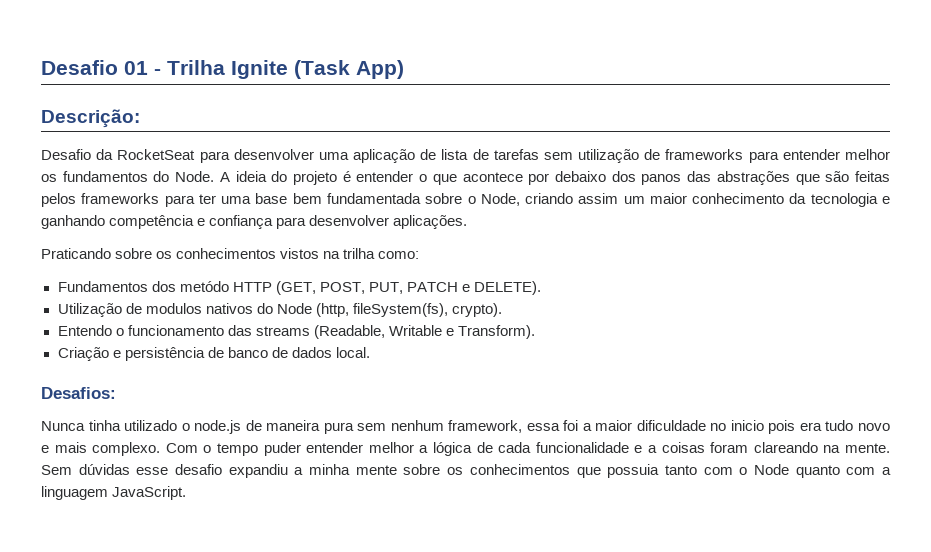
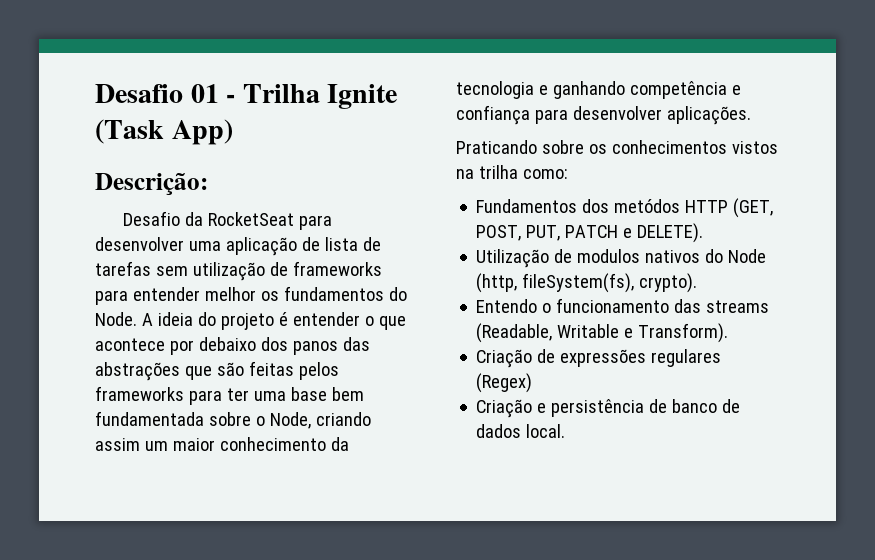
[179,281,229,292] metódo -> [614,199,681,213] metódos
(535, 332) none -> [476,349,722,368] [476,373,533,393] // Criação de expressões regulares (Regex)
[41,387,116,399] [41,420,890,434] [41,442,891,456] [41,464,892,478] [41,486,187,500] // Desafios: // Nunca tinha utilizado o node.js de maneira pura sem nenhum framework, essa foi a maior dificuldade no inicio pois era tudo novo e mais complexo. Com o tempo puder entender melhor a lógica de cada funcionalidade e a coisas foram clareando na mente. Sem dúvidas esse desafio expandiu a minha mente sobre os conhecimentos que possuia tanto com o Node quanto com a linguagem JavaScript. -> (566, 431) none

